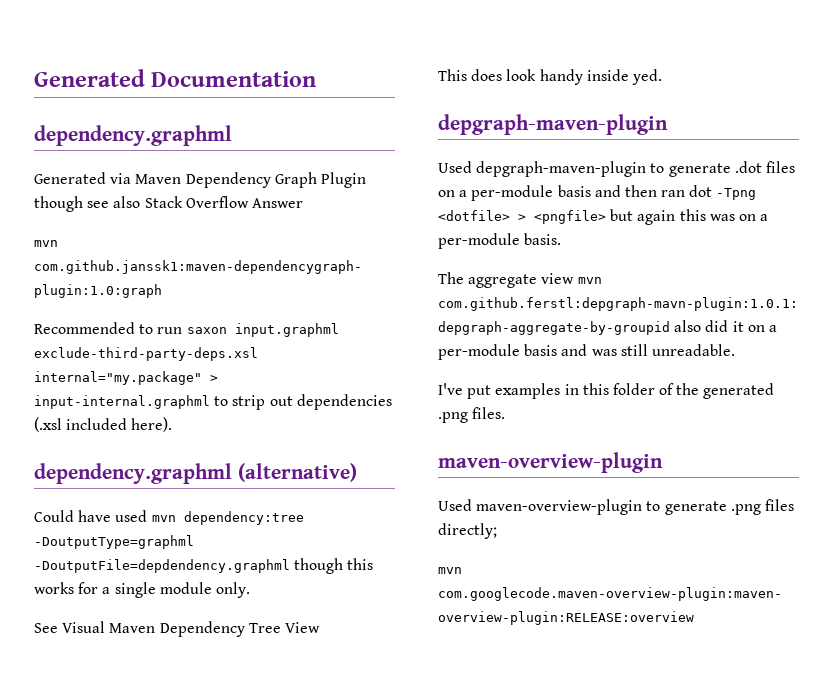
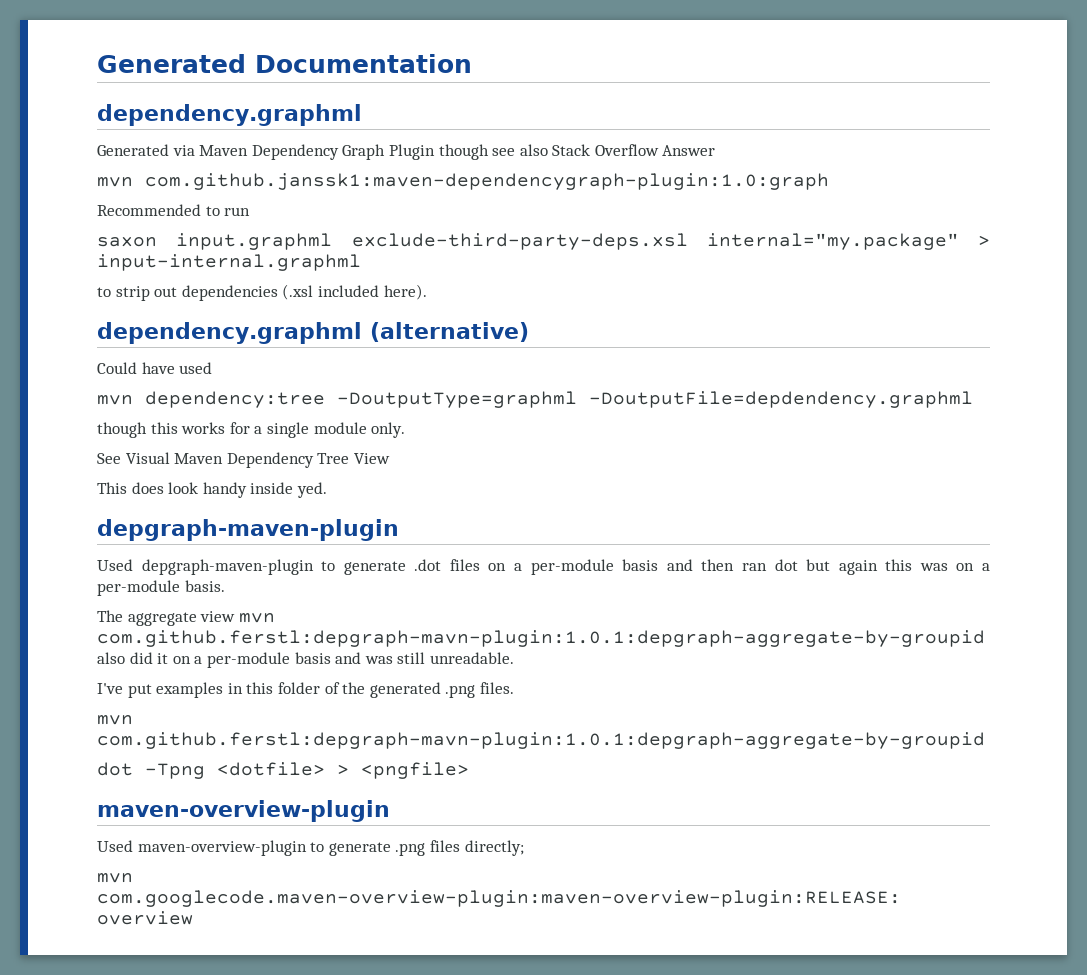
(183, 330) none -> (251, 211) //
(210, 402) none -> (361, 262) //
(148, 516) none -> (213, 368) //
(290, 566) none -> (973, 399) //
[716,188,757,200] [438,210,606,224] -Tpng <dotfile> > <pngfile> -> (798, 565) none
(506, 413) none -> [97,715,133,725] [97,732,985,749] [97,762,469,779] // mvn com.github.ferstl:depgraph-mavn-plugin:1.0.1:depgraph-aggregate-by-groupid // dot -Tpng <dotfile> > <pngfile>

